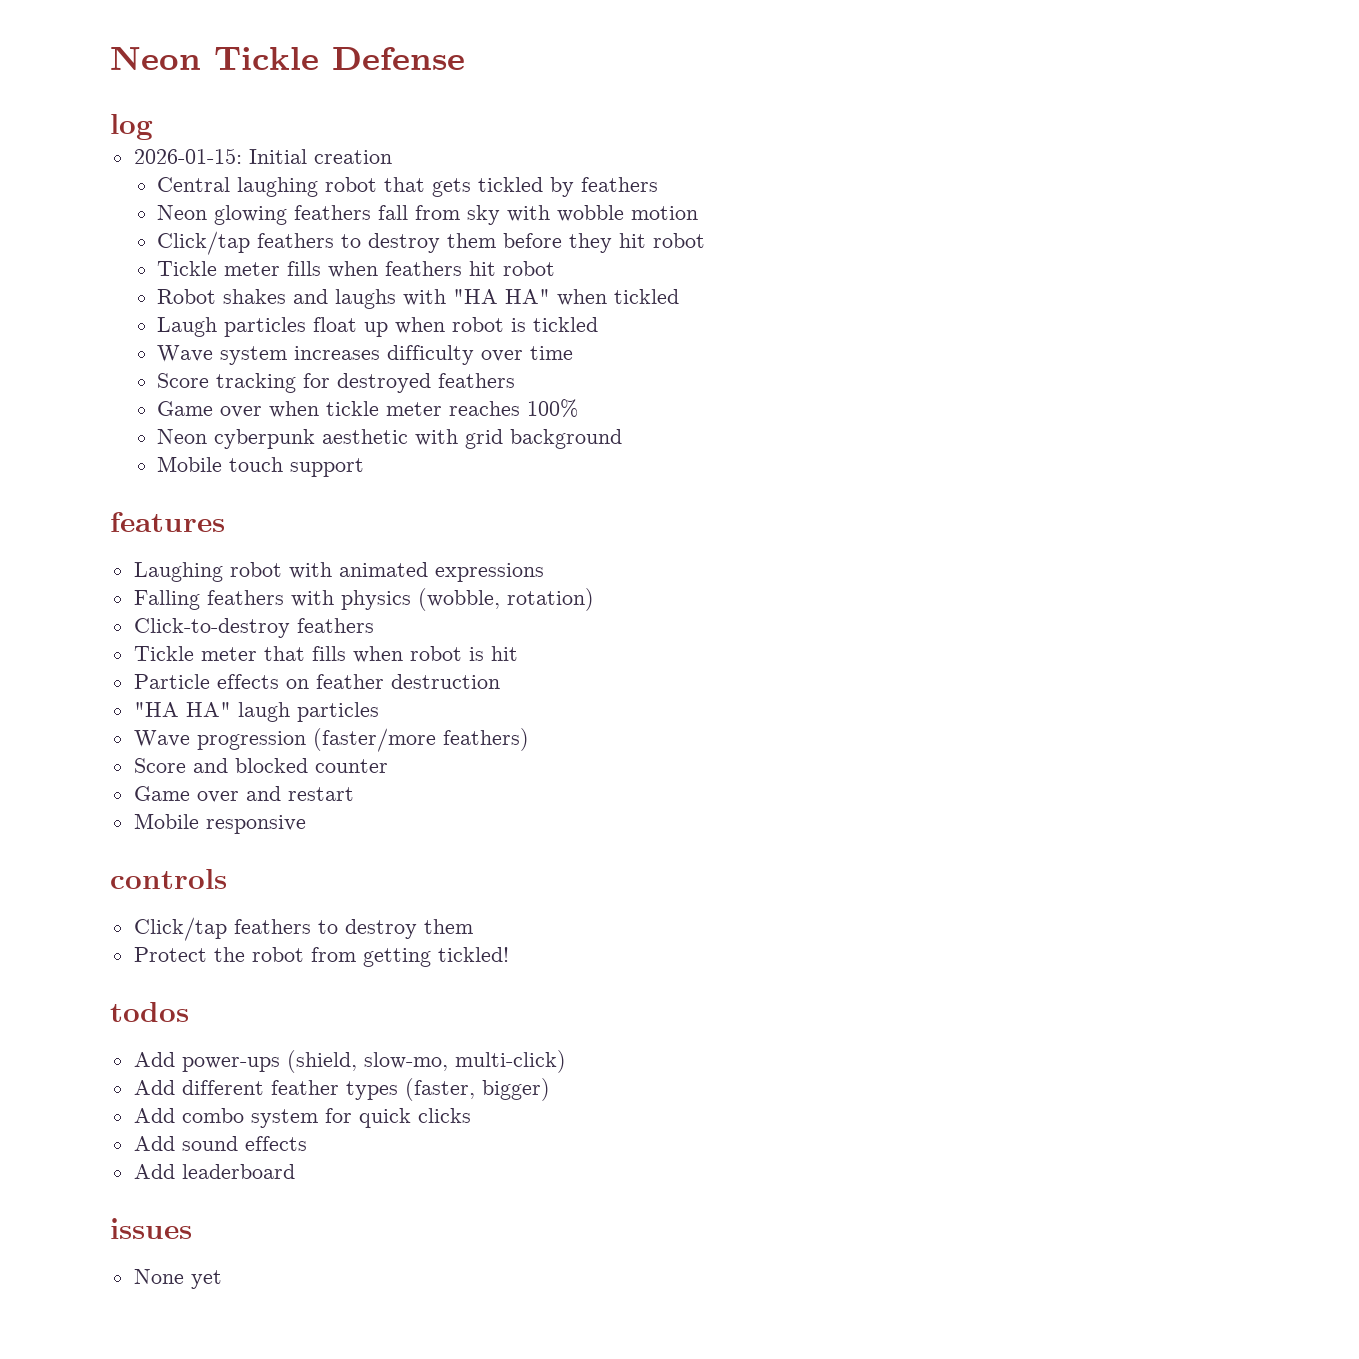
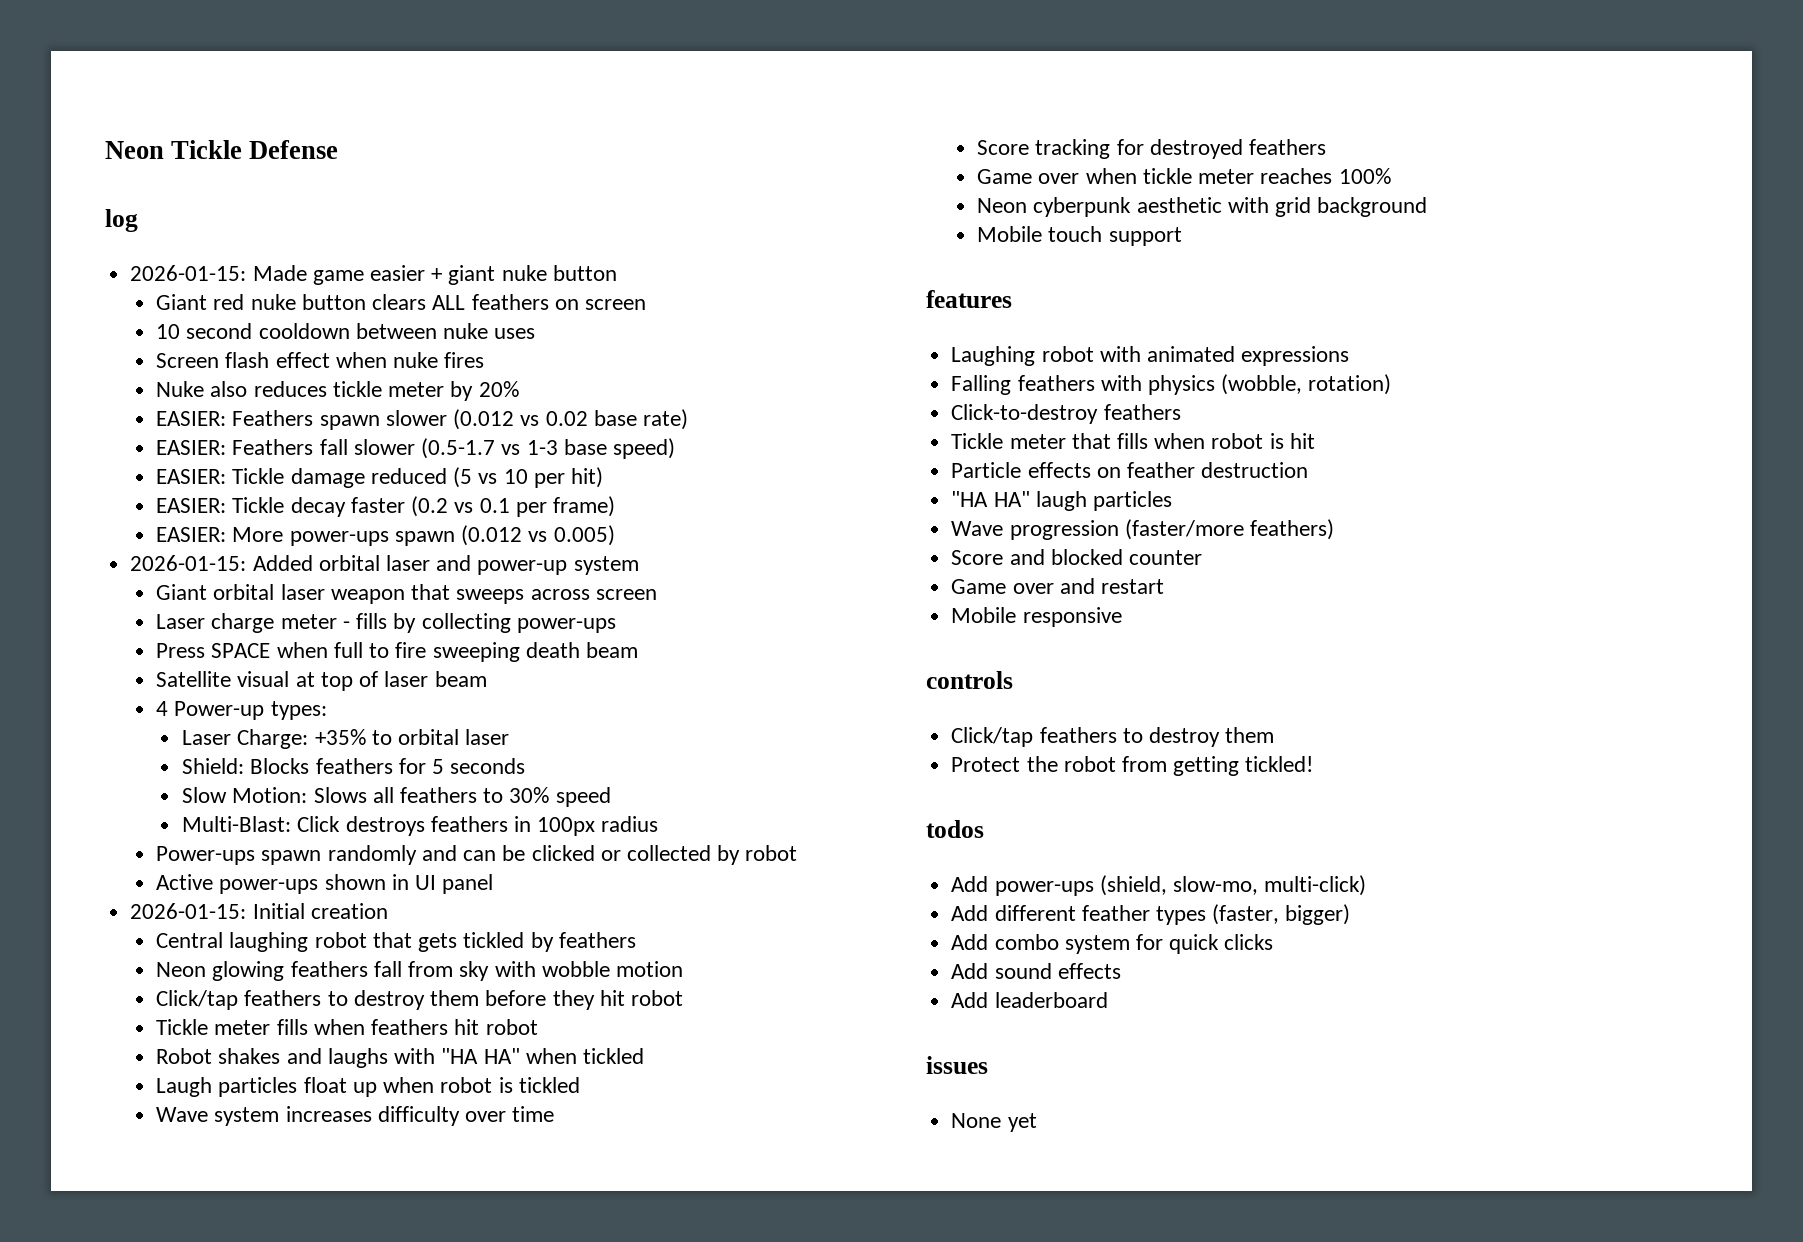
(153, 127) none -> [130,265,617,285] [156,294,646,310] [156,323,536,339] [156,352,485,368] [156,381,519,401] [156,409,688,430] [156,438,675,459] [156,467,603,488] [156,496,615,517] [156,525,615,546] [130,555,639,575] [156,584,657,604] [156,613,616,633] [156,642,638,662] [156,671,487,691] [156,701,327,720] [182,729,510,749] [182,758,526,774] [182,787,611,807] [182,816,659,836] [156,845,798,865] [156,874,494,894] // 2026-01-15: Made game easier + giant nuke button // Giant red nuke button clears ALL feathers on screen // 10 second cooldown between nuke uses // Screen flash effect when nuke fires // Nuke also reduces tickle meter by 20% // EASIER: Feathers spawn slower (0.012 vs 0.02 base rate) // EASIER: Feathers fall slower (0.5-1.7 vs 1-3 base speed) // EASIER: Tickle damage reduced (5 vs 10 per hit) // EASIER: Tickle decay faster (0.2 vs 0.1 per frame) // EASIER: More power-ups spawn (0.012 vs 0.005) // 2026-01-15: Added orbital laser and power-up system // Giant orbital laser weapon that sweeps across screen // Laser charge meter - fills by collecting power-ups // Press SPACE when full to fire sweeping death beam // Satellite visual at top of laser beam // 4 Power-up types: // Laser Charge: +35% to orbital laser // Shield: Blocks feathers for 5 seconds // Slow Motion: Slows all feathers to 30% speed // Multi-Blast: Click destroys feathers in 100px radius // Power-ups spawn randomly and can be clicked or collected by robot // Active power-ups shown in UI panel

